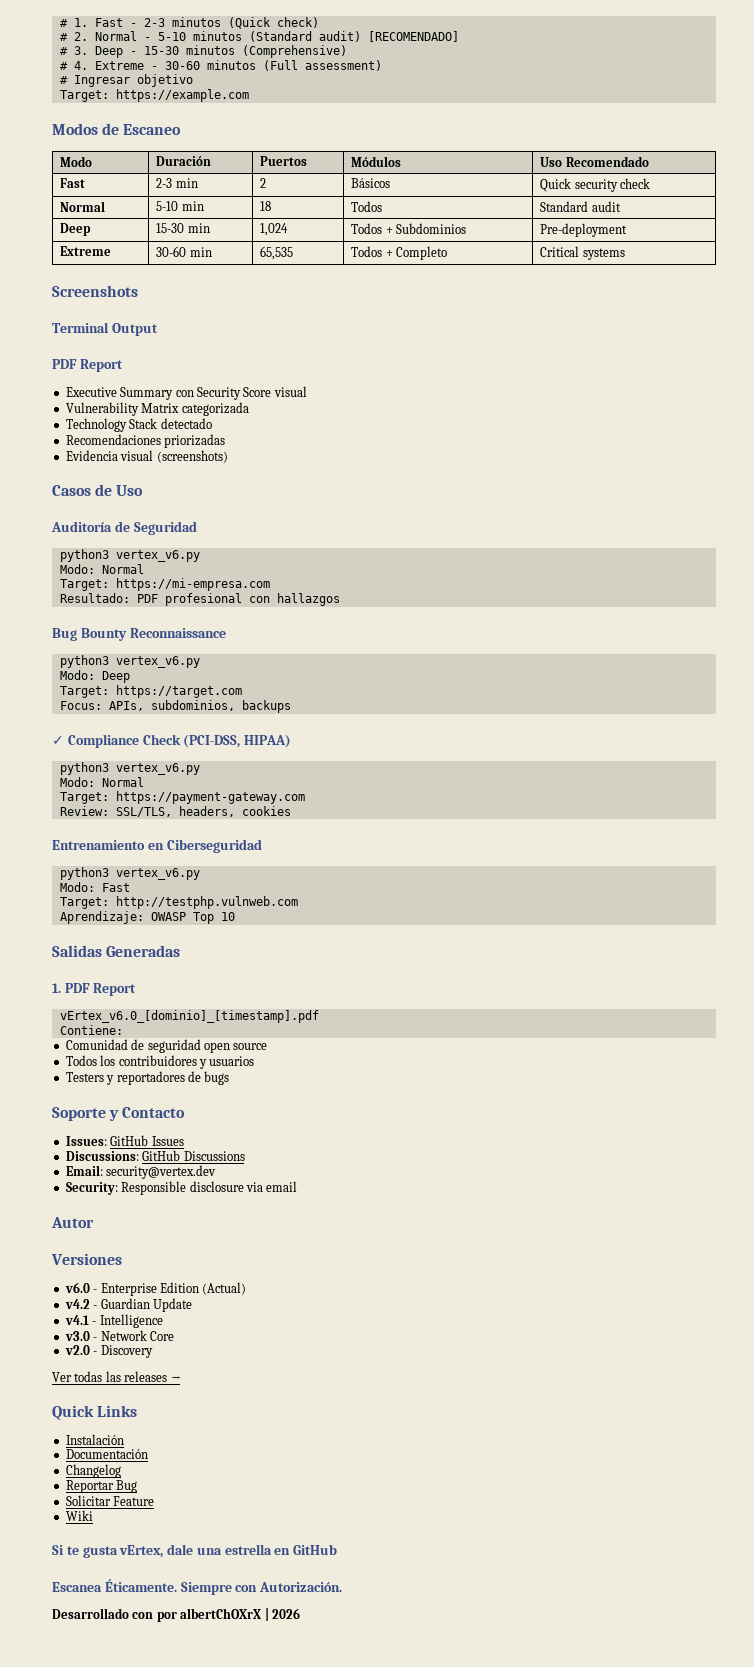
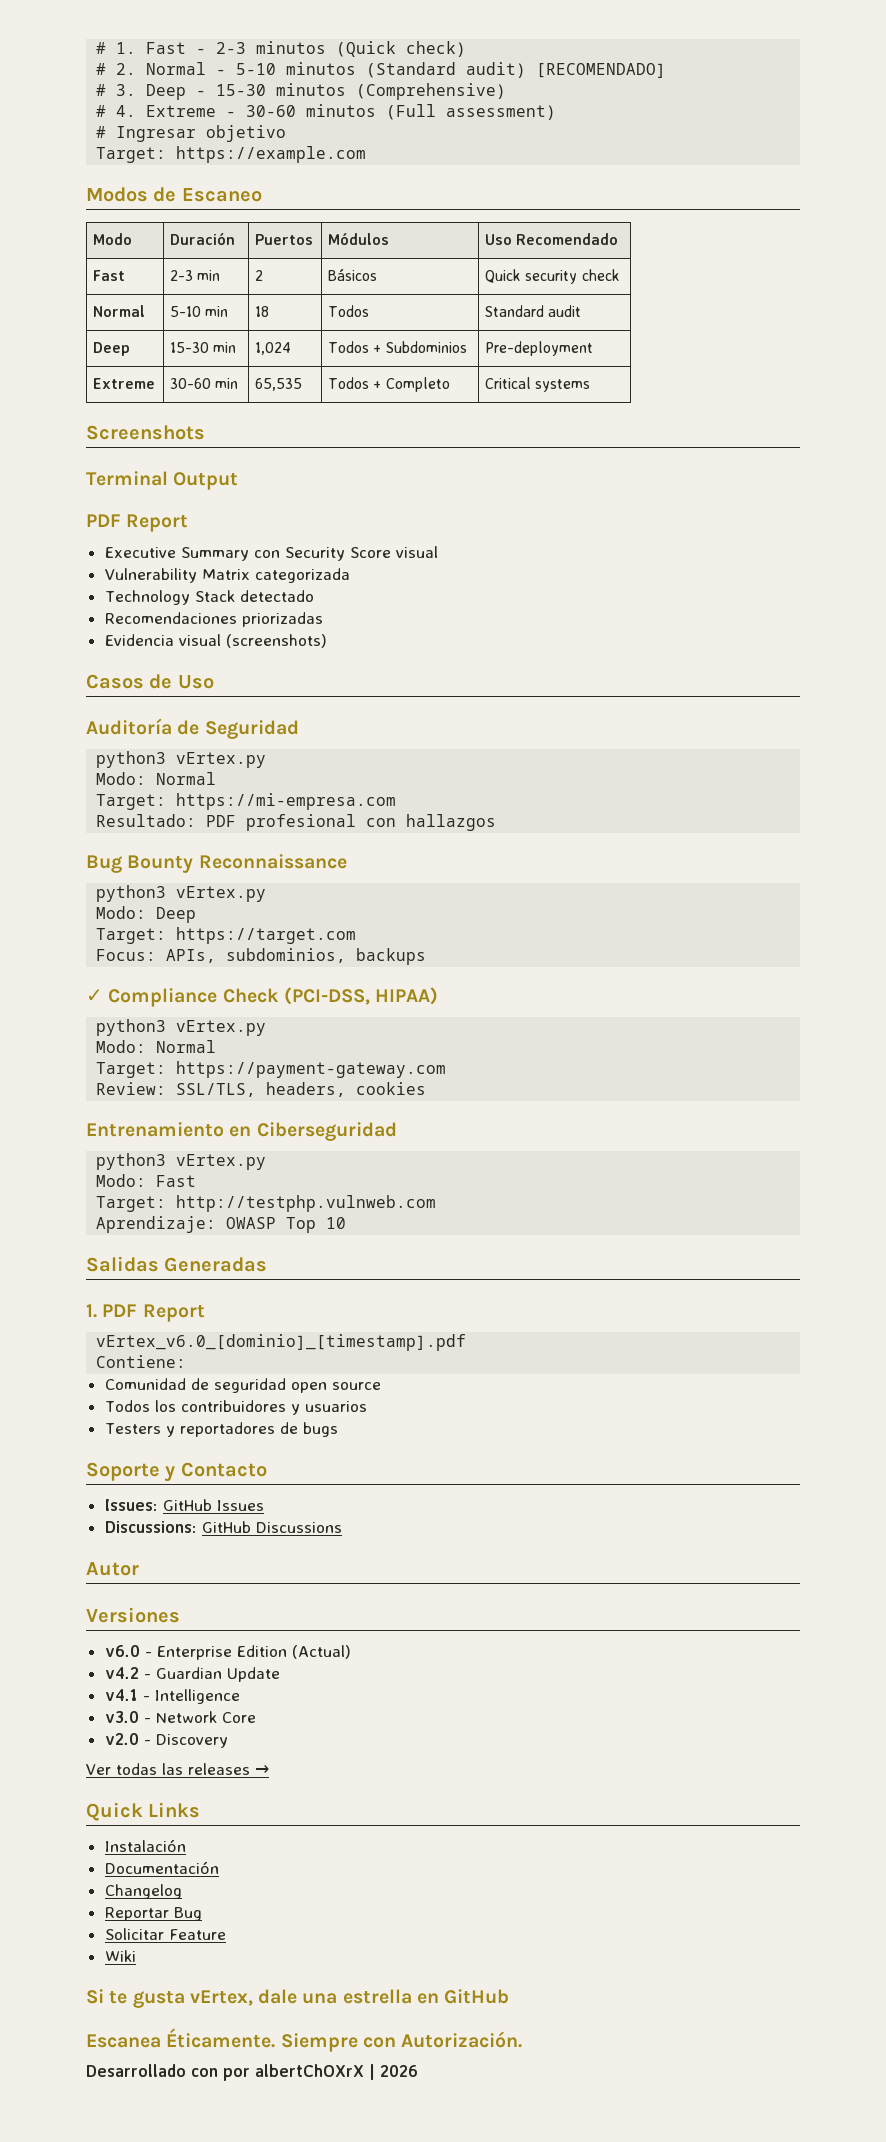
[115,550,200,562] vertex_v6.py -> [176,752,267,768] vErtex.py
[115,656,200,668] vertex_v6.py -> [176,886,267,902] vErtex.py
[115,763,200,775] vertex_v6.py -> [176,1020,267,1036] vErtex.py
[115,868,200,880] vertex_v6.py -> [176,1154,267,1170] vErtex.py
[65,1165,217,1179] [65,1181,298,1195] // Email: security@vertex.dev // Security: Responsible disclosure via email -> (342, 1527) none

